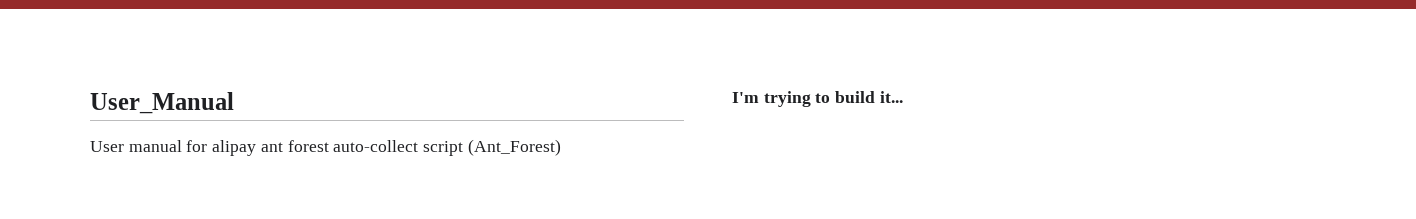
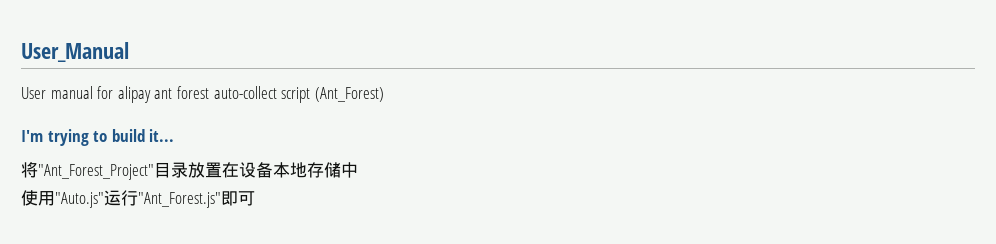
(903, 97) none -> [21,162,358,180] [21,190,255,208] // 将"Ant_Forest_Project"目录放置在设备本地存储中 // 使用"Auto.js"运行"Ant_Forest.js"即可

